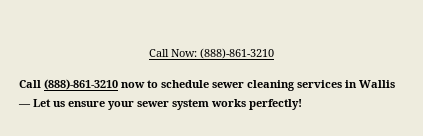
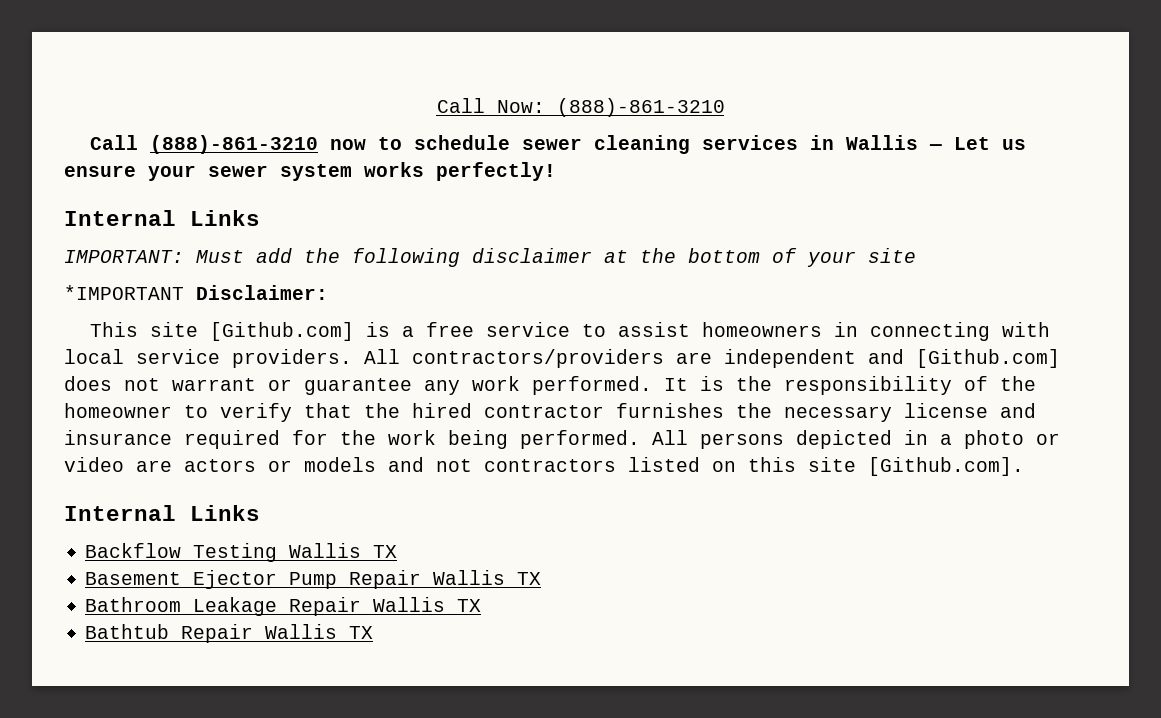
(302, 104) none -> [64,210,260,226] [64,248,916,267] [64,285,328,300] [89,322,1050,341] [64,349,1060,368] [64,376,1036,395] [64,403,1036,422] [64,430,1060,449] [64,457,1024,476] [64,505,260,521] [85,543,398,562] [85,570,542,589] [85,597,482,616] [85,624,374,643] // Internal Links // IMPORTANT: Must add the following disclaimer at the bottom of your site // *IMPORTANT Disclaimer: // This site [Github.com] is a free service to assist homeowners in connecting with local service providers. All contractors/providers are independent and [Github.com] does not warrant or guarantee any work performed. It is the responsibility of the homeowner to verify that the hired contractor furnishes the necessary license and insurance required for the work being performed. All persons depicted in a photo or video are actors or models and not contractors listed on this site [Github.com]. // Internal Links // Backflow Testing Wallis TX // Basement Ejector Pump Repair Wallis TX // Bathroom Leakage Repair Wallis TX // Bathtub Repair Wallis TX

